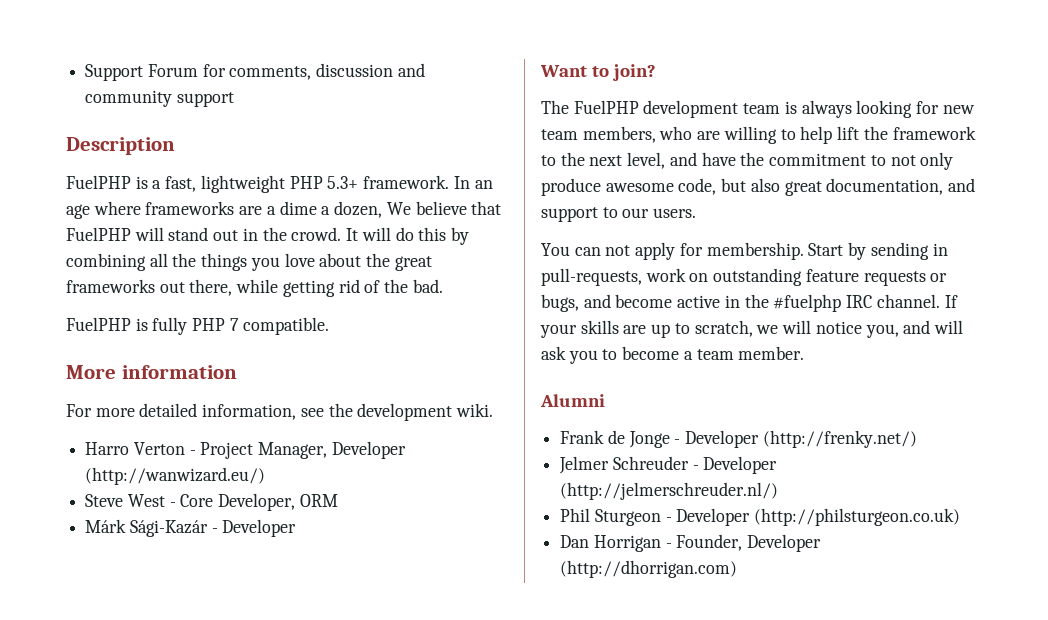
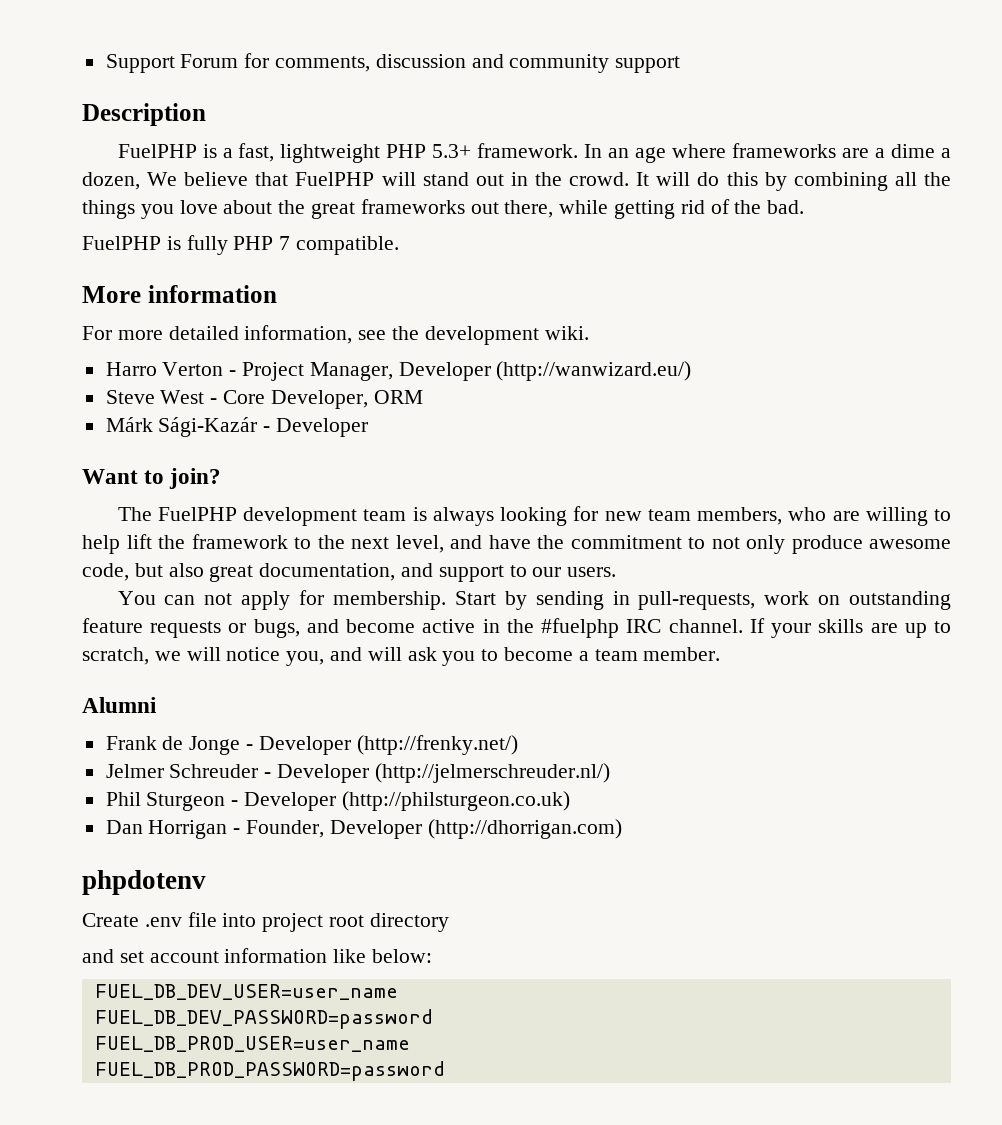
(738, 569) none -> [82,870,206,895] [82,912,449,932] [82,948,433,963] [94,984,398,1000] [94,1009,433,1029] [94,1036,410,1052] [94,1061,445,1081] // phpdotenv // Create .env file into project root directory // and set account information like below: // FUEL_DB_DEV_USER=user_name // FUEL_DB_DEV_PASSWORD=password // FUEL_DB_PROD_USER=user_name // FUEL_DB_PROD_PASSWORD=password

